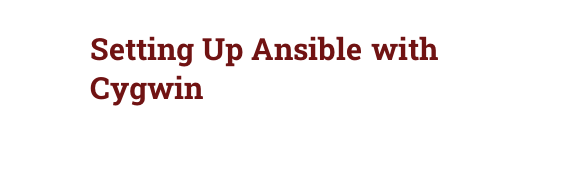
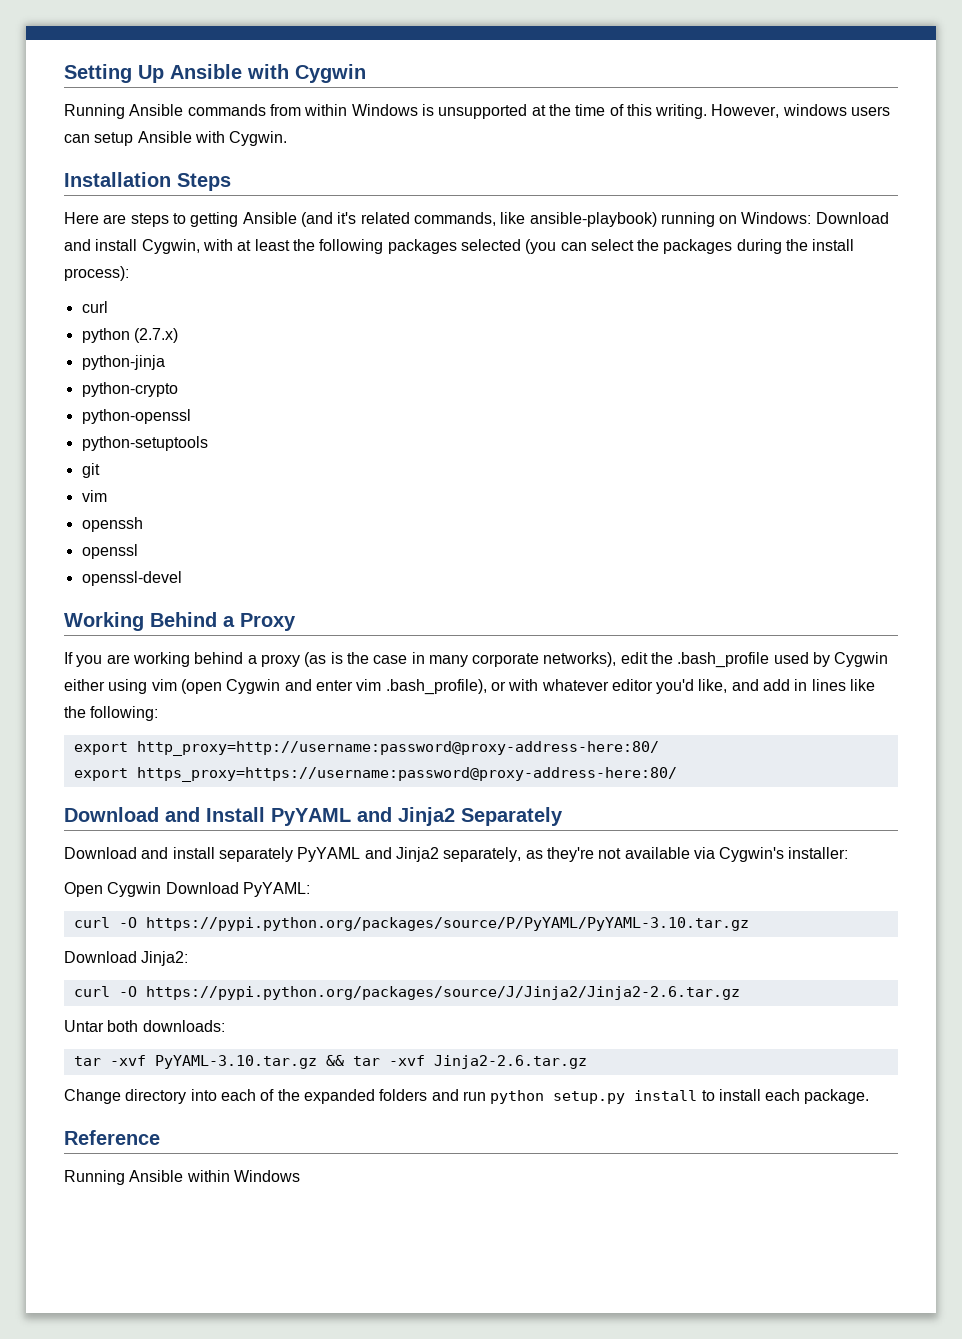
(203, 90) none -> [64,104,891,119] [64,131,288,146] [64,172,231,191] [64,212,889,227] [64,239,855,254] [64,266,129,281] [81,301,108,313] [81,328,178,343] [81,355,165,370] [81,382,178,397] [81,409,191,424] [81,436,208,451] [81,463,100,478] [81,490,107,502] [81,517,143,532] [81,544,138,559] [81,571,182,586] [64,612,296,631] [64,652,889,668] [64,679,876,695] [64,706,159,721] [73,741,659,756] [73,767,677,782] [64,807,563,826] [64,847,849,862] [64,882,310,897] [73,917,749,931] [64,951,189,966] [73,986,740,1000] [64,1020,225,1032] [73,1055,587,1069] [64,1089,870,1104] [64,1130,160,1145] [64,1170,300,1185] // Running Ansible commands from within Windows is unsupported at the time of this writing. However, windows users can setup Ansible with Cygwin. // Installation Steps // Here are steps to getting Ansible (and it's related commands, like ansible-playbook) running on Windows: Download and install Cygwin, with at least the following packages selected (you can select the packages during the install process): // curl // python (2.7.x) // python-jinja // python-crypto // python-openssl // python-setuptools // git // vim // openssh // openssl // openssl-devel // Working Behind a Proxy // If you are working behind a proxy (as is the case in many corporate networks), edit the .bash_profile used by Cygwin either using vim (open Cygwin and enter vim .bash_profile), or with whatever editor you'd like, and add in lines like the following: // export http_proxy=http://username:password@proxy-address-here:80/ // export https_proxy=https://username:password@proxy-address-here:80/ // Download and Install PyYAML and Jinja2 Separately // Download and install separately PyYAML and Jinja2 separately, as they're not available via Cygwin's installer: // Open Cygwin Download PyYAML: // curl -O https://pypi.python.org/packages/source/P/PyYAML/PyYAML-3.10.tar.gz // Download Jinja2: // curl -O https://pypi.python.org/packages/source/J/Jinja2/Jinja2-2.6.tar.gz // Untar both downloads: // tar -xvf PyYAML-3.10.tar.gz && tar -xvf Jinja2-2.6.tar.gz // Change directory into each of the expanded folders and run python setup.py install to install each package. // Reference // Running Ansible within Windows

